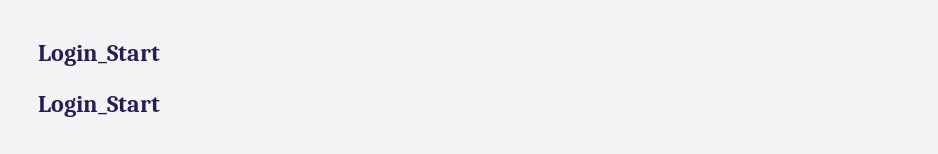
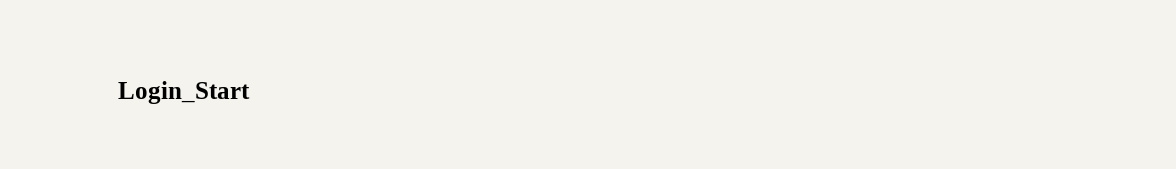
[38,45,160,66] [38,96,160,117] Login_Start // Login_Start -> [118,81,250,104] Login_Start

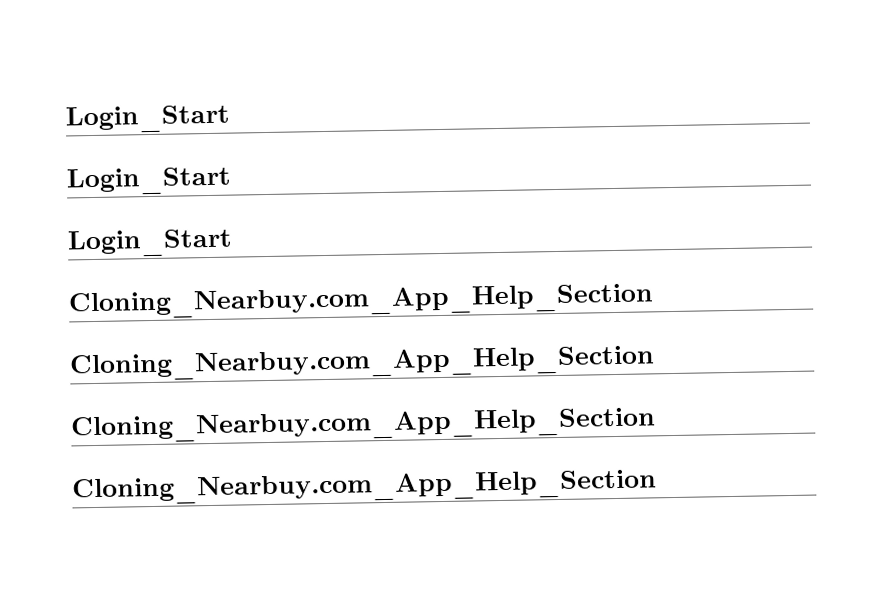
[118,81,250,104] Login_Start -> [65,104,230,134] [66,166,232,196] [67,228,233,258] [68,283,654,320] [69,345,655,382] [70,407,656,444] [71,469,657,506] Login_Start // Login_Start // Login_Start // Cloning_Nearbuy.com_App_Help_Section // Cloning_Nearbuy.com_App_Help_Section // Cloning_Nearbuy.com_App_Help_Section // Cloning_Nearbuy.com_App_Help_Section

